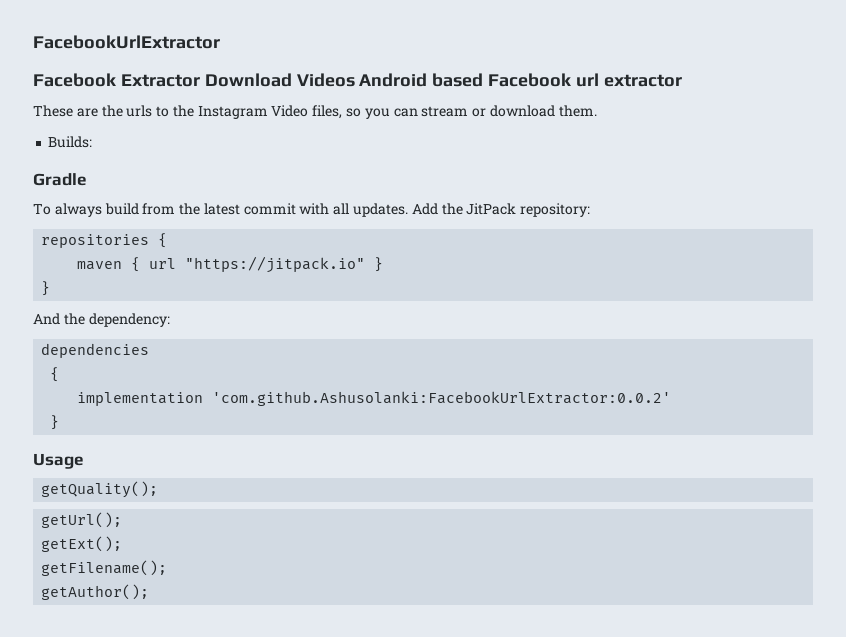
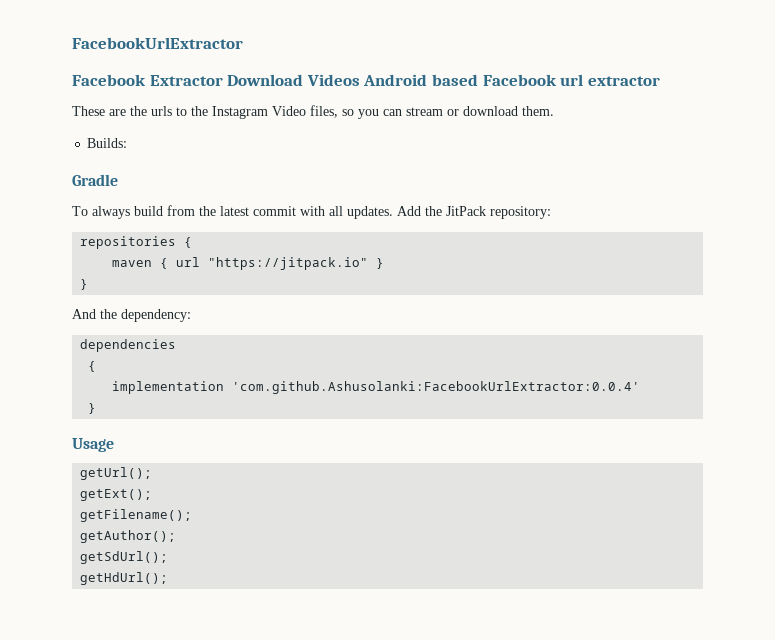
[212,391,672,406] 'com.github.Ashusolanki:FacebookUrlExtractor:0.0.2' -> [232,381,641,394] 'com.github.Ashusolanki:FacebookUrlExtractor:0.0.4'
[41,481,159,498] // getQuality(); -> (114, 445) none
(150, 592) none -> [80,551,169,564] [80,572,169,585] // getSdUrl(); // getHdUrl();

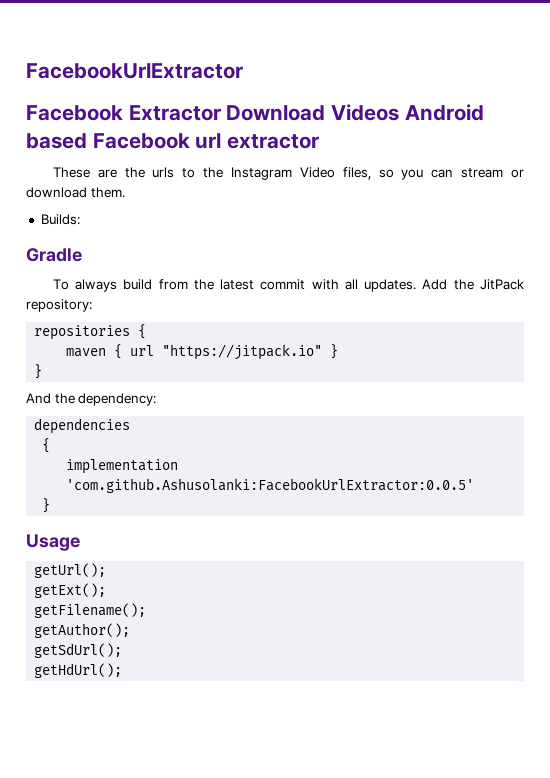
[232,381,641,394] 'com.github.Ashusolanki:FacebookUrlExtractor:0.0.4' -> [66,478,475,493] 'com.github.Ashusolanki:FacebookUrlExtractor:0.0.5'

